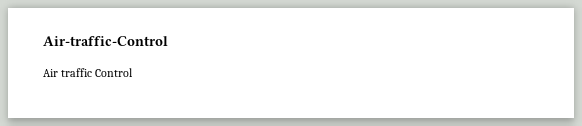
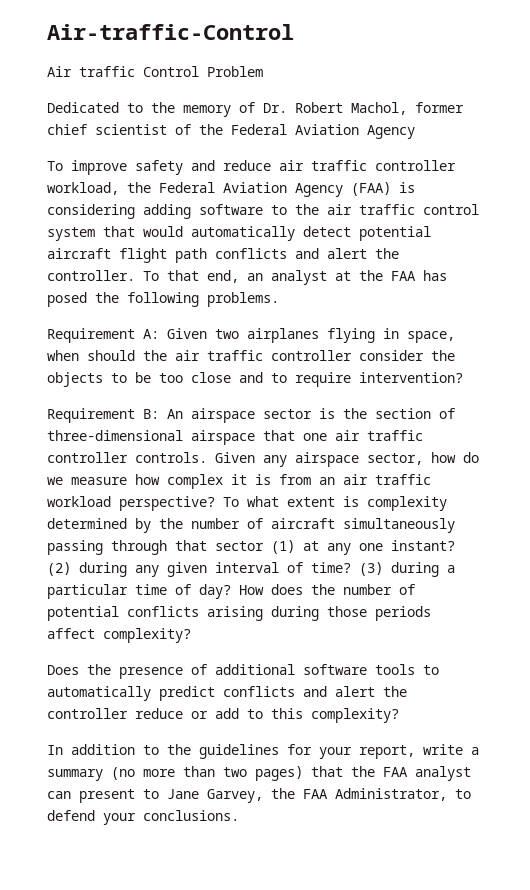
(134, 72) none -> [207,66,263,77] [47,102,464,117] [47,124,415,139] [47,160,456,175] [47,182,415,197] [47,204,479,219] [47,226,431,241] [47,248,399,263] [47,270,447,285] [47,292,279,307] [47,328,455,343] [47,350,455,361] [47,372,463,387] [47,408,455,423] [47,430,423,445] [47,452,479,467] [47,474,431,489] [47,496,447,511] [47,518,455,533] [47,540,455,555] [47,562,455,577] [47,584,415,599] [47,606,431,621] [47,628,191,643] [47,664,439,679] [47,686,407,701] [47,708,399,723] [47,744,479,759] [47,766,471,781] [47,788,471,803] [47,810,239,825] Problem // Dedicated to the memory of Dr. Robert Machol, former chief scientist of the Federal Aviation Agency // To improve safety and reduce air traffic controller workload, the Federal Aviation Agency (FAA) is considering adding software to the air traffic control system that would automatically detect potential aircraft flight path conflicts and alert the controller. To that end, an analyst at the FAA has posed the following problems. // Requirement A: Given two airplanes flying in space, when should the air traffic controller consider the objects to be too close and to require intervention? // Requirement B: An airspace sector is the section of three-dimensional airspace that one air traffic controller controls. Given any airspace sector, how do we measure how complex it is from an air traffic workload perspective? To what extent is complexity determined by the number of aircraft simultaneously passing through that sector (1) at any one instant? (2) during any given interval of time? (3) during a particular time of day? How does the number of potential conflicts arising during those periods affect complexity? // Does the presence of additional software tools to automatically predict conflicts and alert the controller reduce or add to this complexity? // In addition to the guidelines for your report, write a summary (no more than two pages) that the FAA analyst can present to Jane Garvey, the FAA Administrator, to defend your conclusions.

